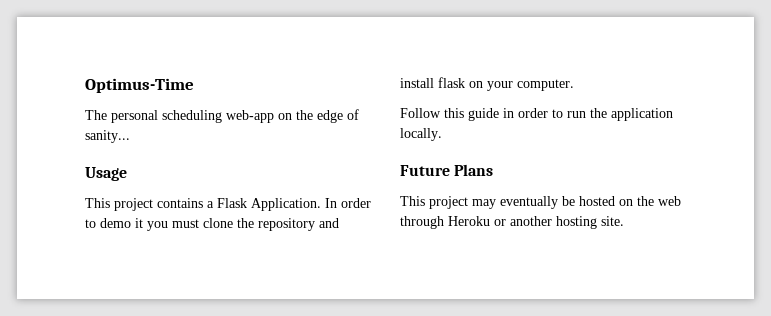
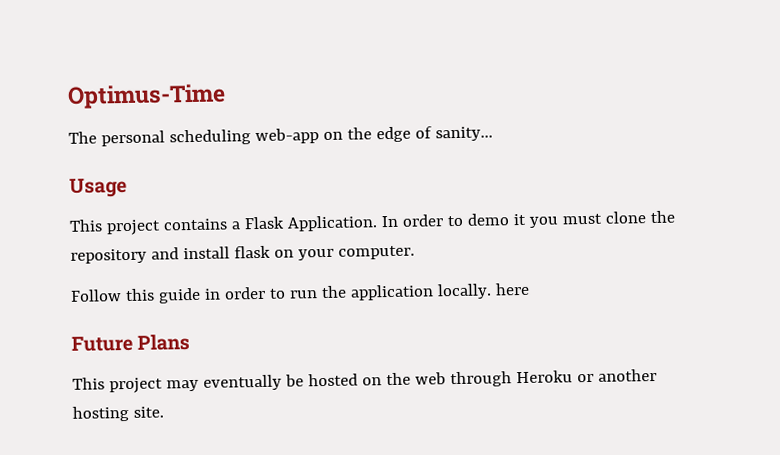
(442, 134) none -> [494,282,530,296] here

